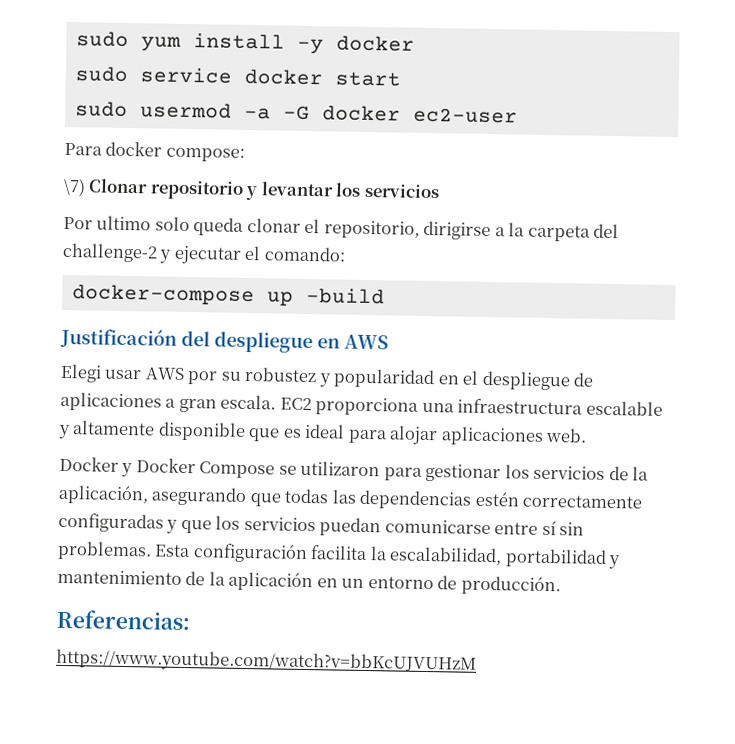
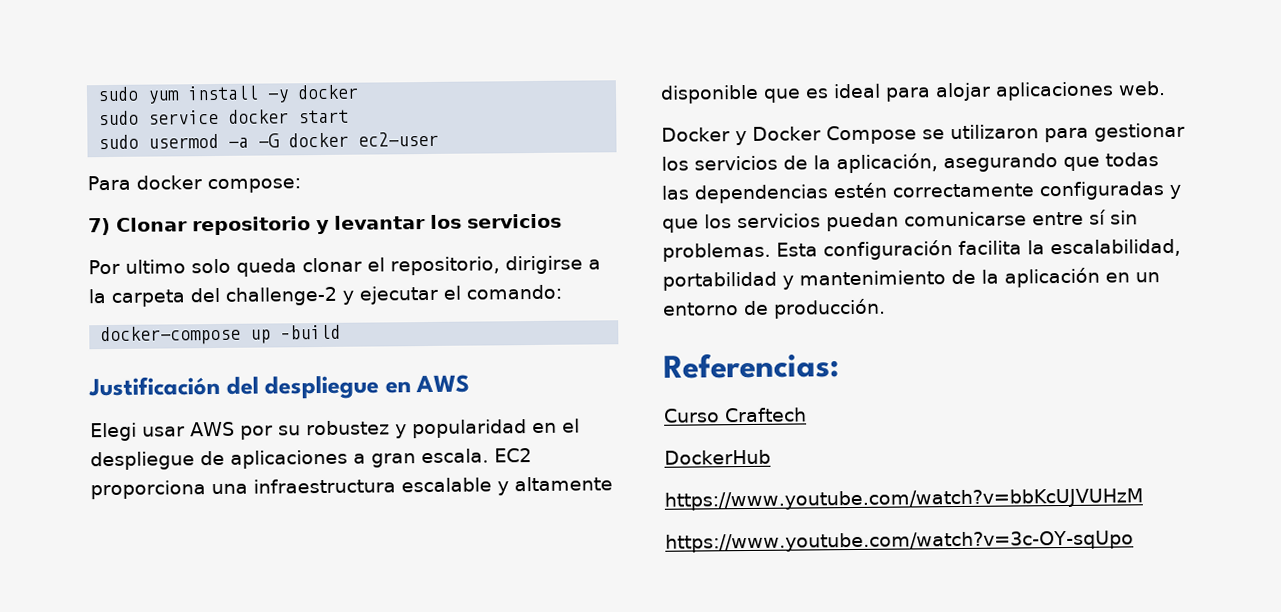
[63,177,86,197] \7) -> [88,217,111,236] 7)
(190, 620) none -> [663,407,807,423] [664,449,771,465] // Curso Craftech // DockerHub
(477, 661) none -> [665,530,1134,553] // https://www.youtube.com/watch?v=3c-OY-sqUpo

